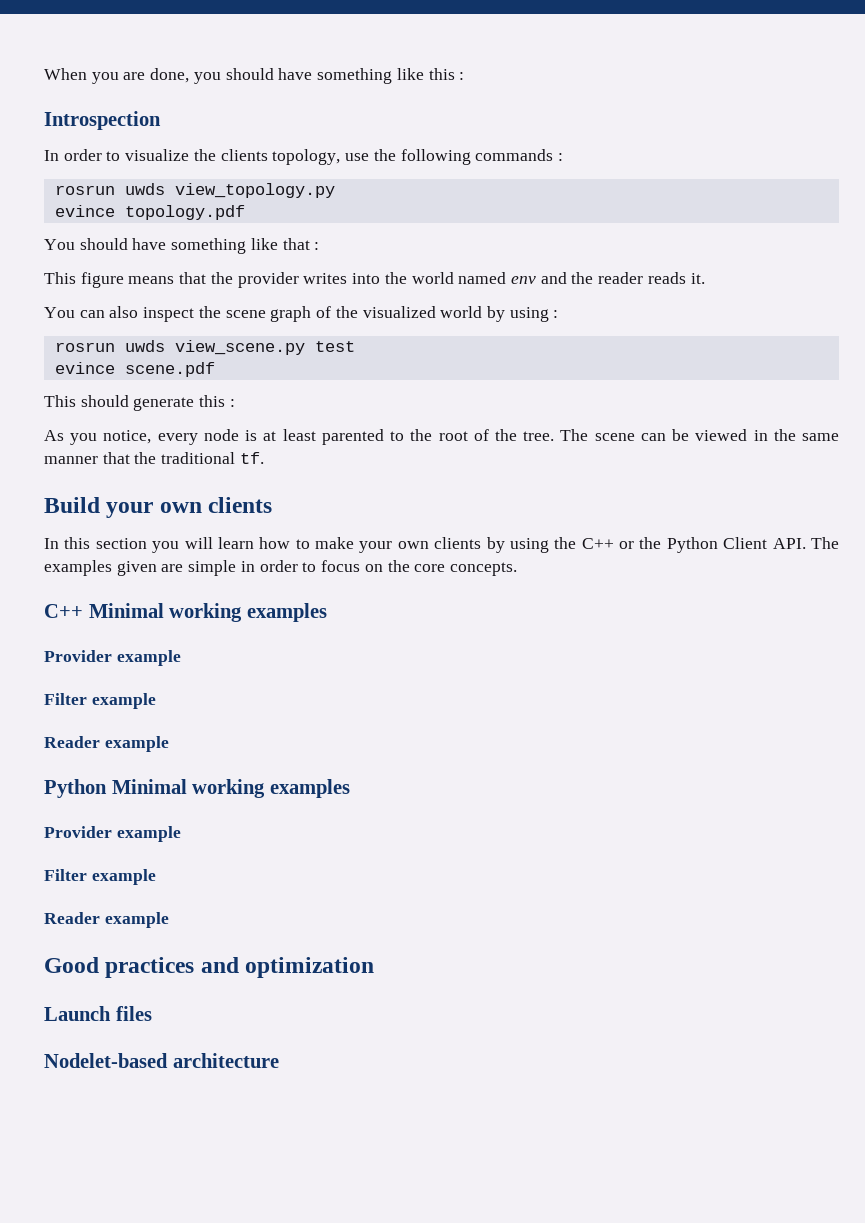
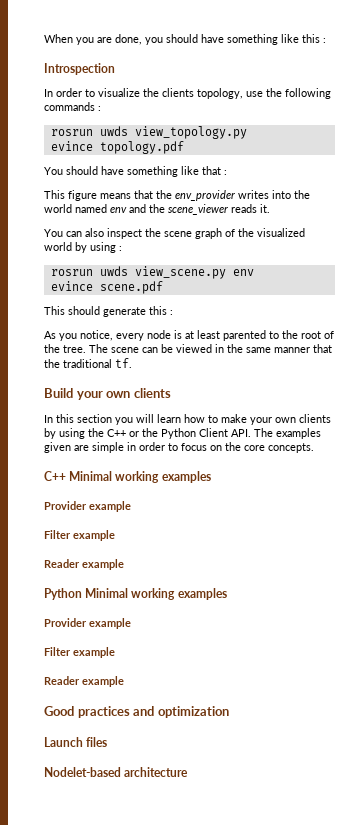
[237,272,299,288] provider -> [175,190,235,201] env_provider
[598,272,644,284] reader -> [168,204,228,215] scene_viewer
[314,341,355,352] test -> [232,269,254,276] env

